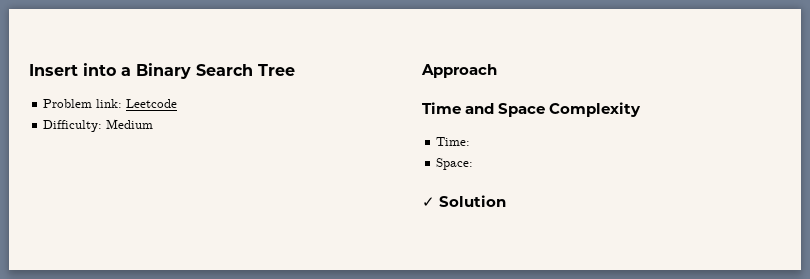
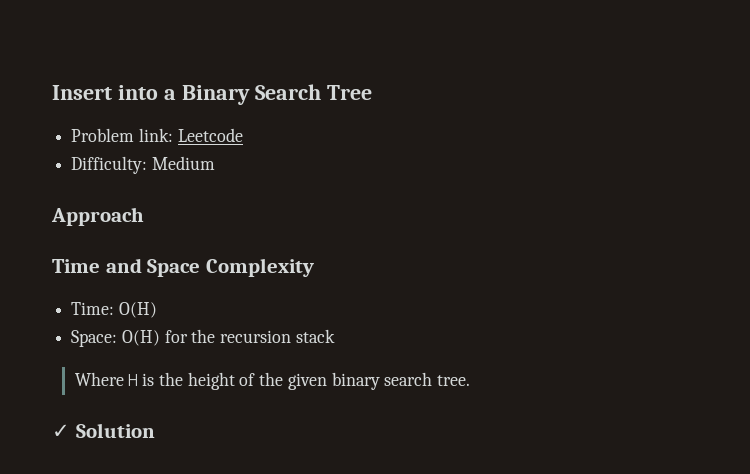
(471, 141) none -> [118,302,157,318] O(H)
(474, 164) none -> [121,329,335,346] [74,372,470,390] O(H) for the recursion stack // Where H is the height of the given binary search tree.

